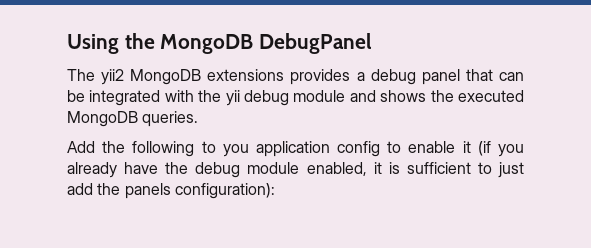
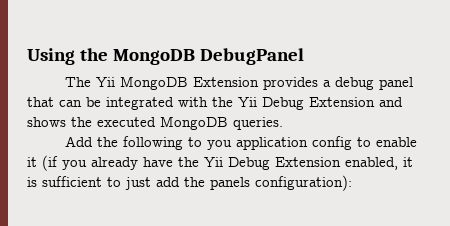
[101,69,285,85] yii2 MongoDB extensions -> [96,76,260,90] Yii MongoDB Extension
[225,90,346,106] yii debug module -> [238,97,375,110] Yii Debug Extension
[195,162,300,178] debug module -> [204,157,341,170] Yii Debug Extension

